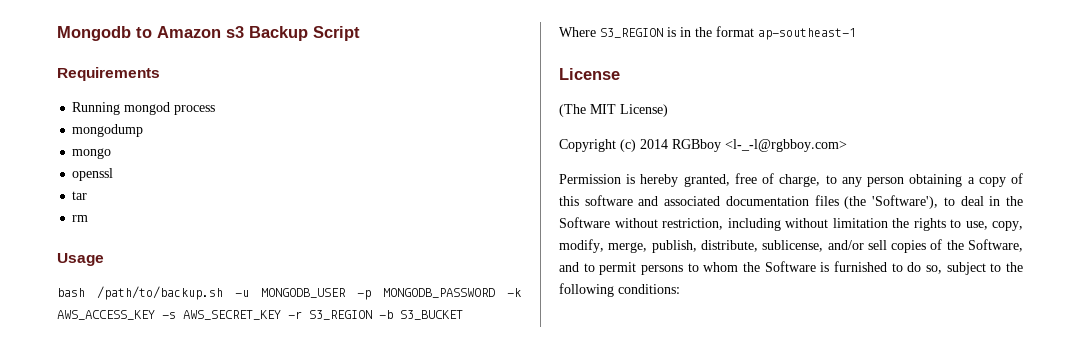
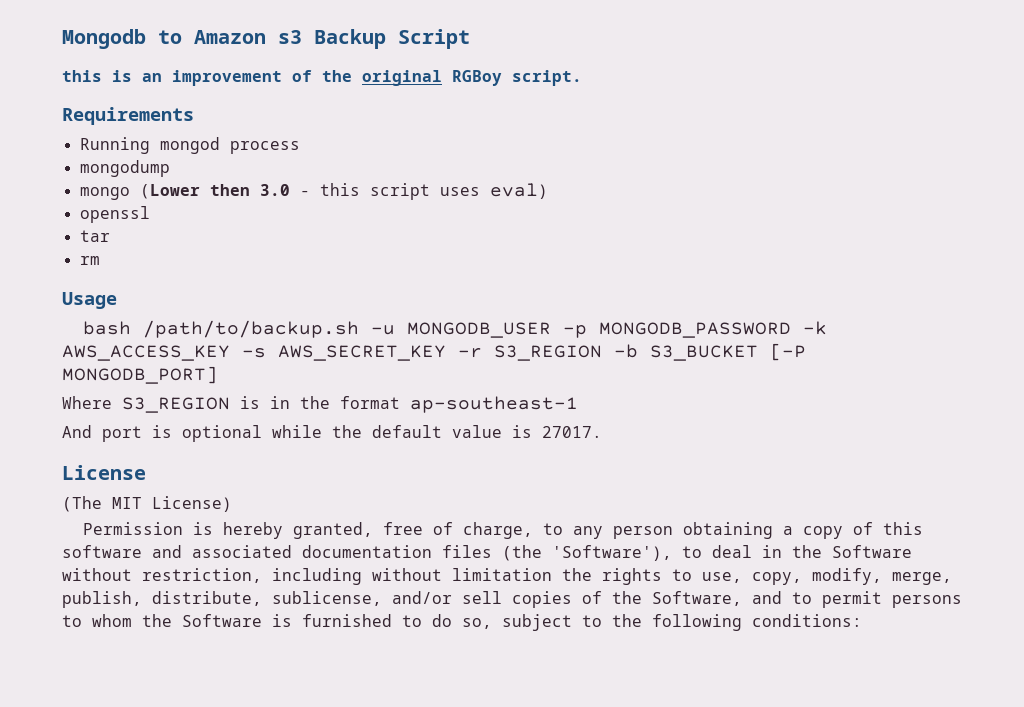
(360, 33) none -> [62,70,582,86] // this is an improvement of the original RGBoy script.
(112, 153) none -> [139,183,548,200] (Lower then 3.0 - this script uses eval)
(463, 315) none -> [770,343,806,361] [62,366,218,384] [-P MONGODB_PORT]
(856, 34) none -> [62,425,602,442] // And port is optional while the default value is 27017.
[559,139,847,152] // Copyright (c) 2014 RGBboy <l-_-l@rgbboy.com> -> (232, 504) none

